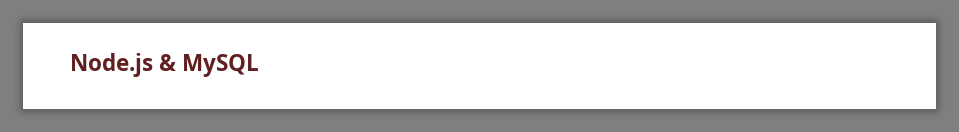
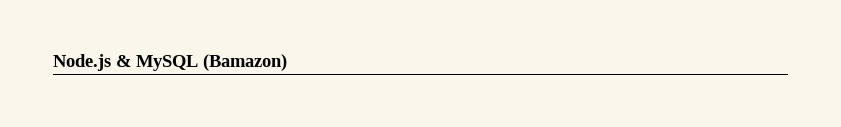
(260, 65) none -> [203,54,287,71] (Bamazon)

